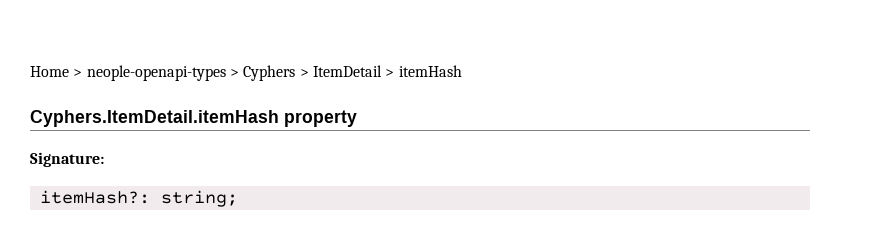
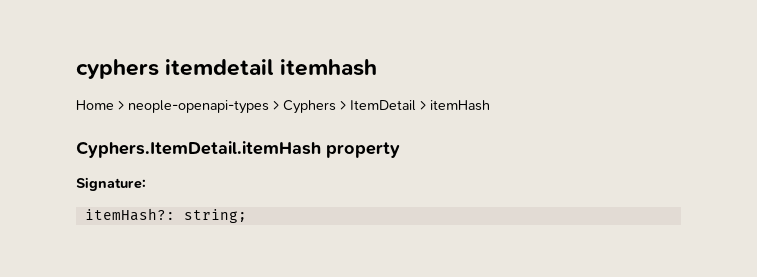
(30, 71) none -> [76,59,378,79] cyphers itemdetail itemhash //

